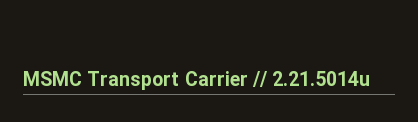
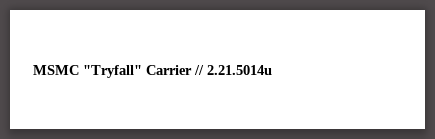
[87,71,180,90] Transport -> [83,65,142,78] "Tryfall"

